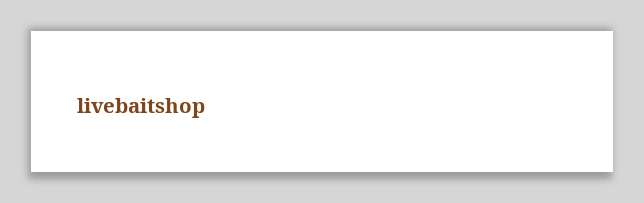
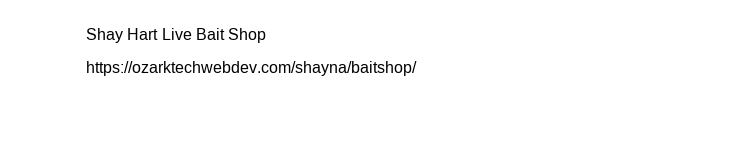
[77,98,205,118] livebaitshop -> [86,28,267,43] [86,61,417,76] Shay Hart Live Bait Shop // https://ozarktechwebdev.com/shayna/baitshop/

